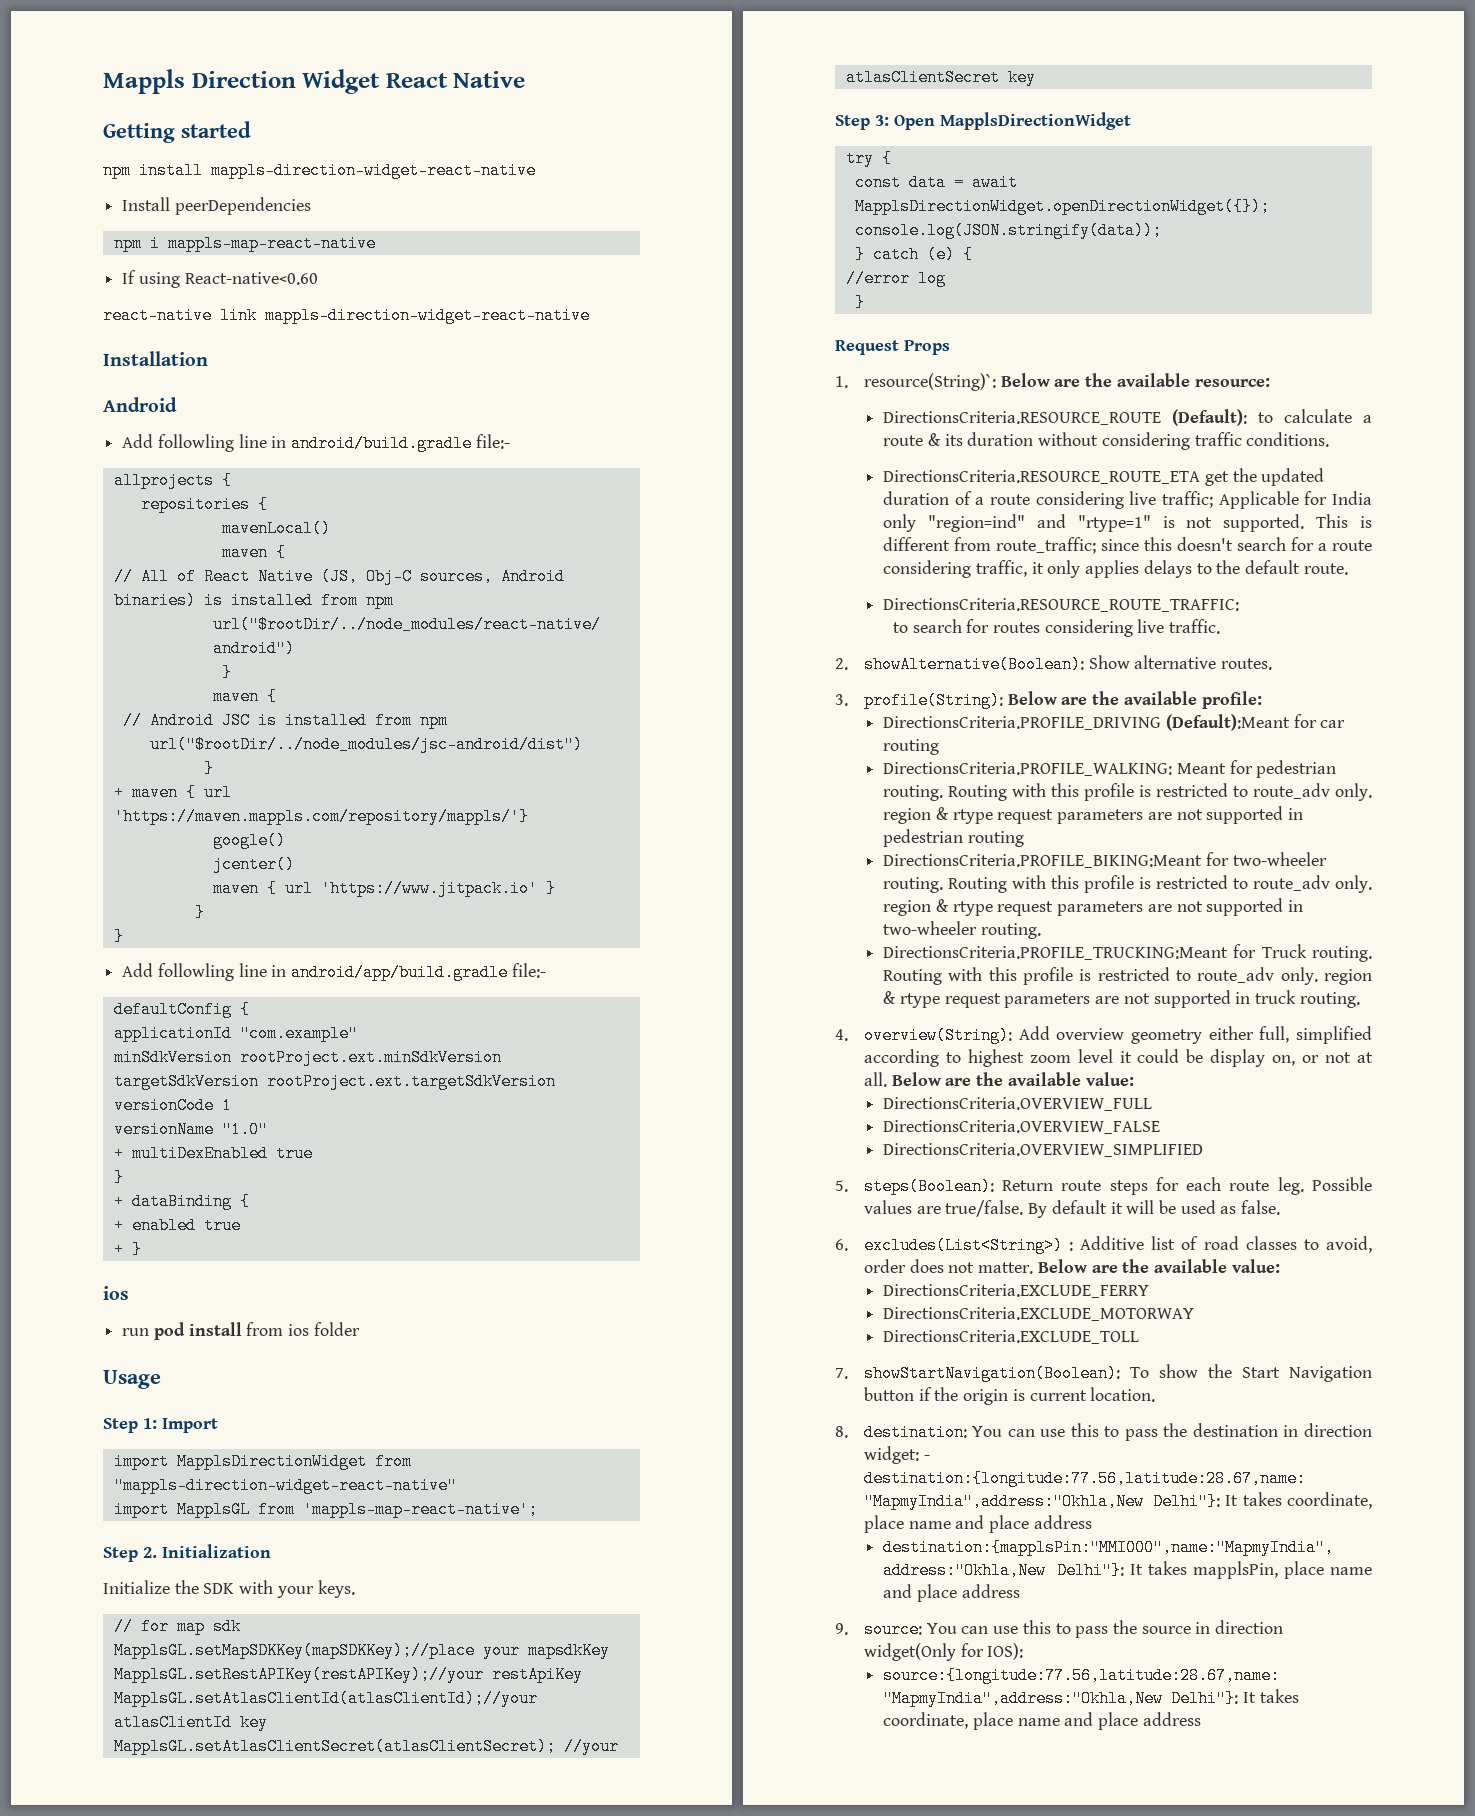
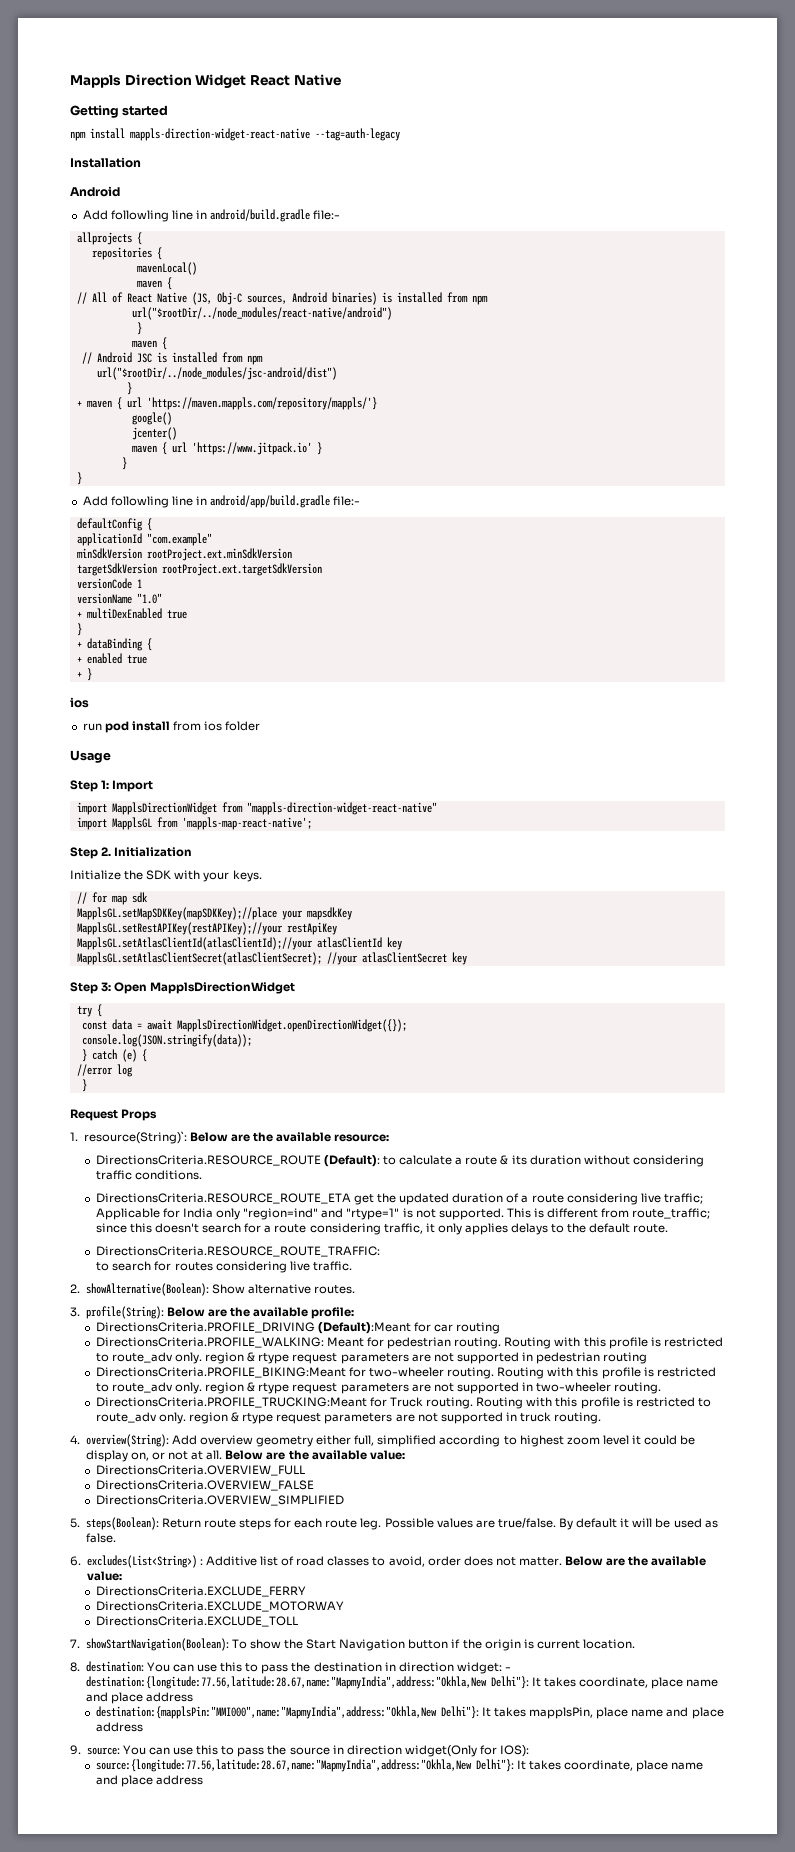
[122,197,311,215] [113,235,376,252] [122,270,318,288] [103,307,590,324] // Install peerDependencies // npm i mappls-map-react-native // If using React-native<0.60 // react-native link mappls-direction-widget-react-native -> [315,128,400,141] --tag=auth-legacy

